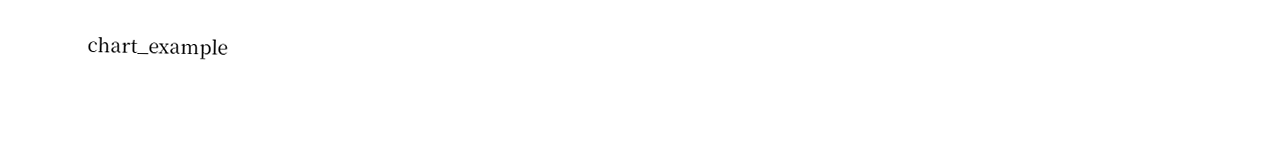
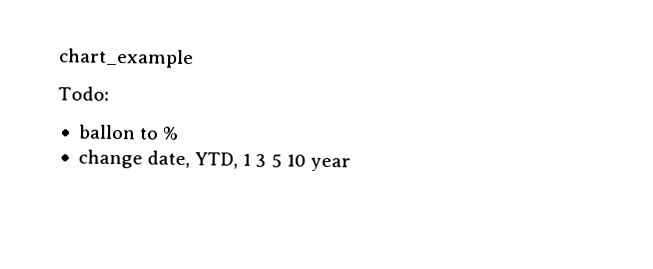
(228, 47) none -> [58,86,109,101] [77,124,180,140] [77,149,351,172] // Todo: // ballon to % // change date, YTD, 1 3 5 10 year

